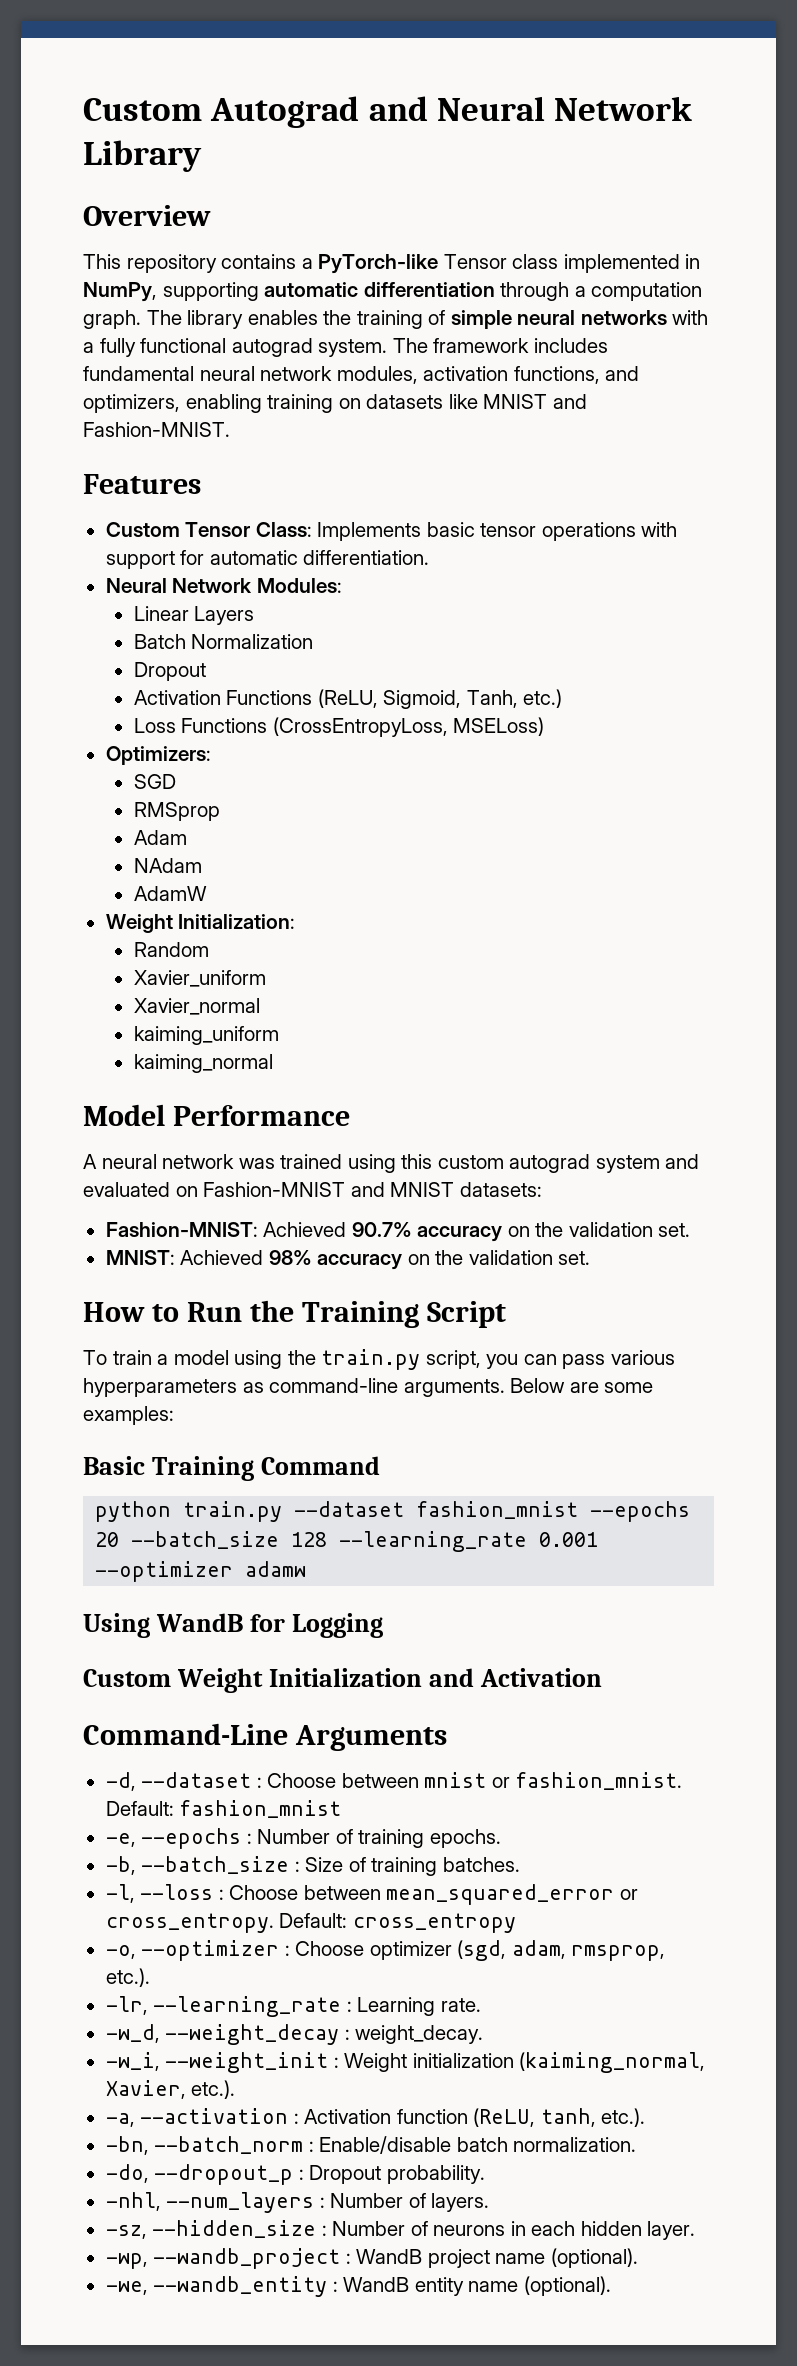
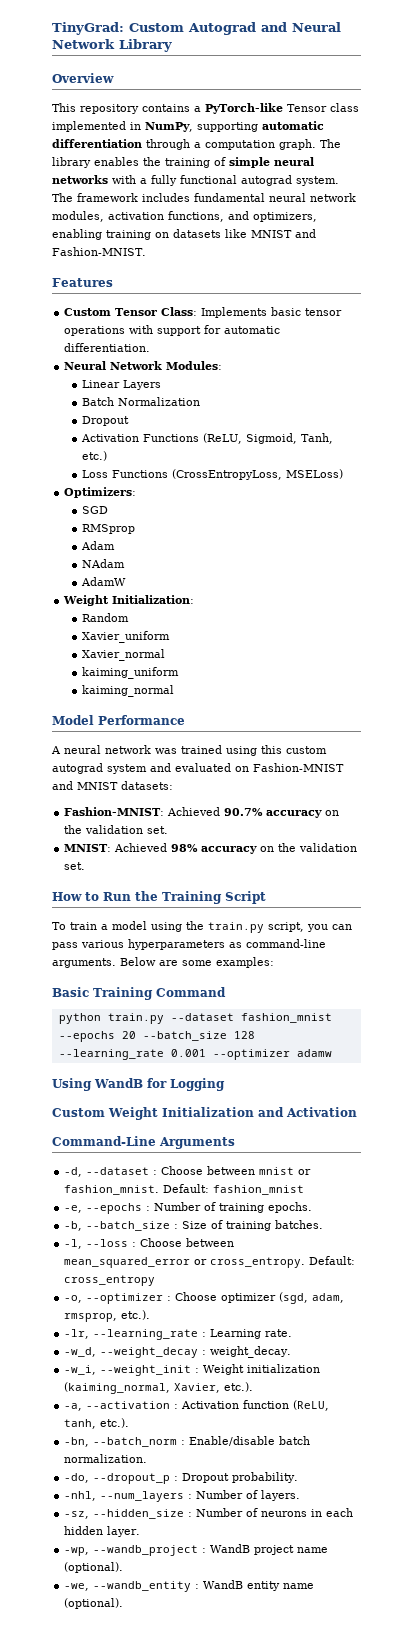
(83, 109) none -> [52,22,124,35] TinyGrad:

